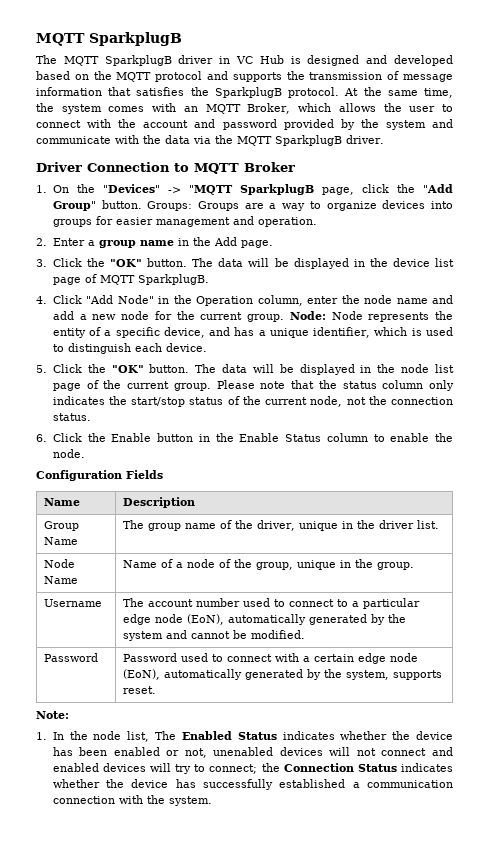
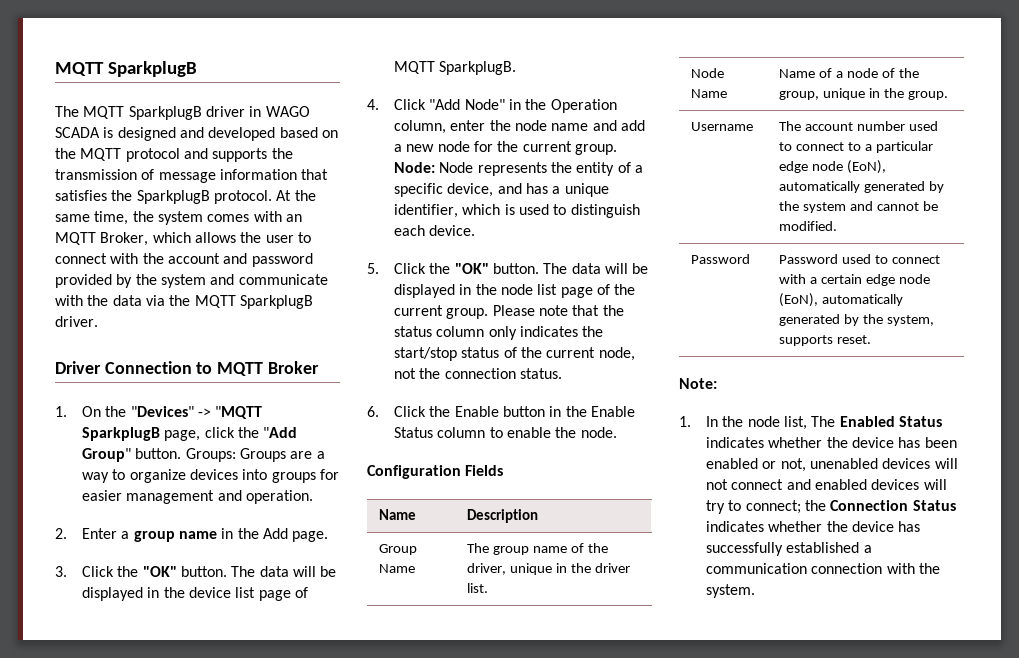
[236,55,284,64] VC Hub -> [265,106,310,117] [55,127,100,138] WAGO SCADA

